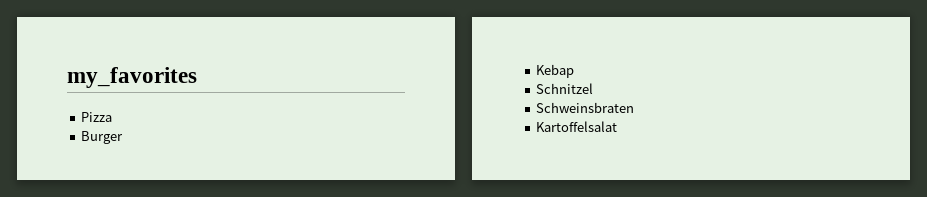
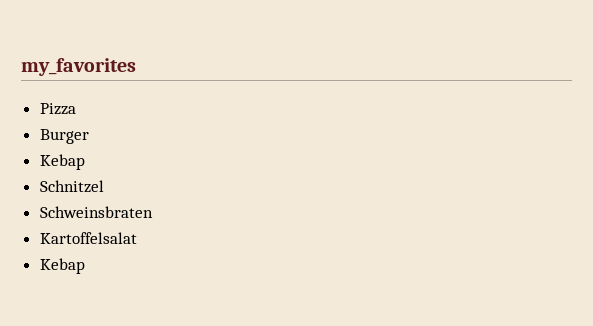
(618, 126) none -> [39,258,85,274] // Kebap

